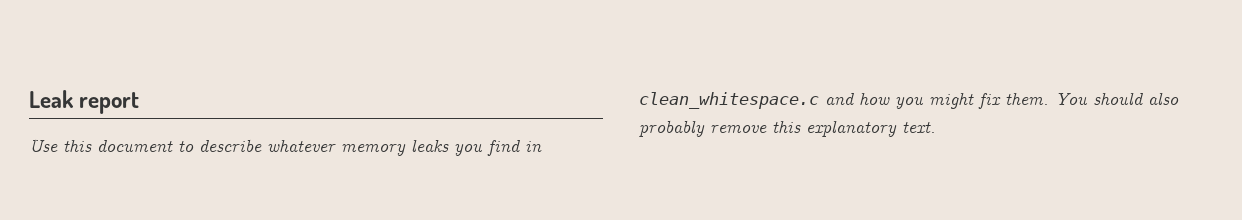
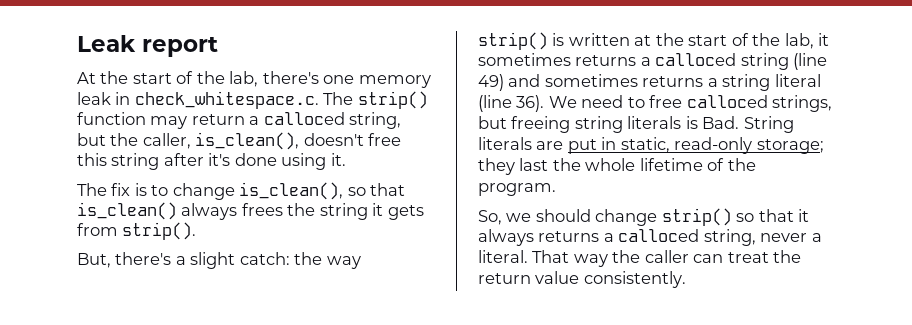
[29,139,542,156] [639,92,1179,109] [639,120,936,137] Use this document to describe whatever memory leaks you find in clean_whitespace.c and how you might fix them. You should also probably remove this explanatory text. -> [77,71,431,88] [77,91,428,109] [77,112,402,129] [77,132,402,150] [77,153,346,170] [77,182,406,200] [77,202,424,220] [77,222,197,240] [77,252,361,269] [478,32,830,50] [478,53,828,70] [478,74,821,91] [478,95,833,112] [478,116,794,133] [478,137,824,154] [478,158,756,175] [478,183,556,196] [478,208,810,226] [478,229,822,246] [478,250,802,267] [478,271,686,288] At the start of the lab, there's one memory leak in check_whitespace.c. The strip() function may return a calloced string, but the caller, is_clean(), doesn't free this string after it's done using it. // The fix is to change is_clean(), so that is_clean() always frees the string it gets from strip(). // But, there's a slight catch: the way strip() is written at the start of the lab, it sometimes returns a calloced string (line 49) and sometimes returns a string literal (line 36). We need to free calloced strings, but freeing string literals is Bad. String literals are put in static, read-only storage; they last the whole lifetime of the program. // So, we should change strip() so that it always returns a calloced string, never a literal. That way the caller can treat the return value consistently.

